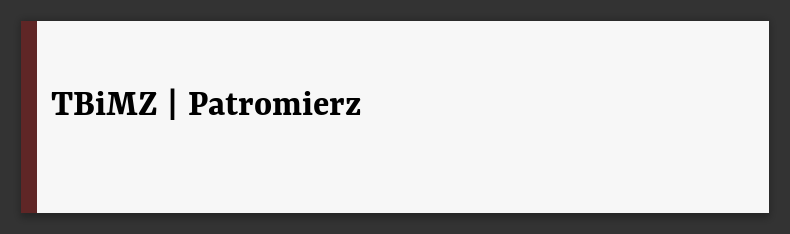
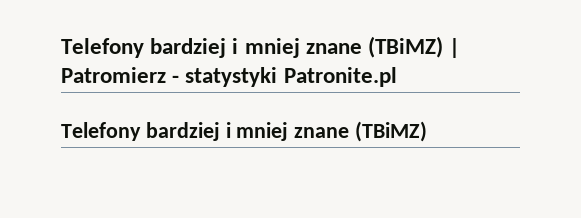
[51,88,361,120] TBiMZ | Patromierz -> [61,36,461,58] [61,67,397,87] [61,121,428,142] Telefony bardziej i mniej znane (TBiMZ) | Patromierz - statystyki Patronite.pl // Telefony bardziej i mniej znane (TBiMZ)

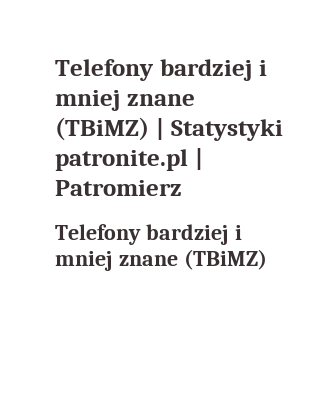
[61,67,397,87] Patromierz - statystyki Patronite.pl -> [170,119,283,141] [55,148,203,171] [55,180,182,196] Statystyki patronite.pl | Patromierz

